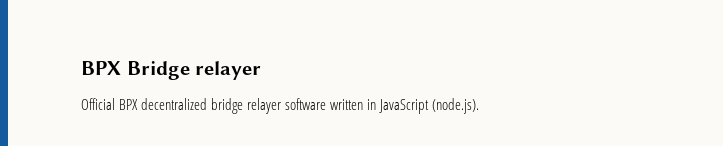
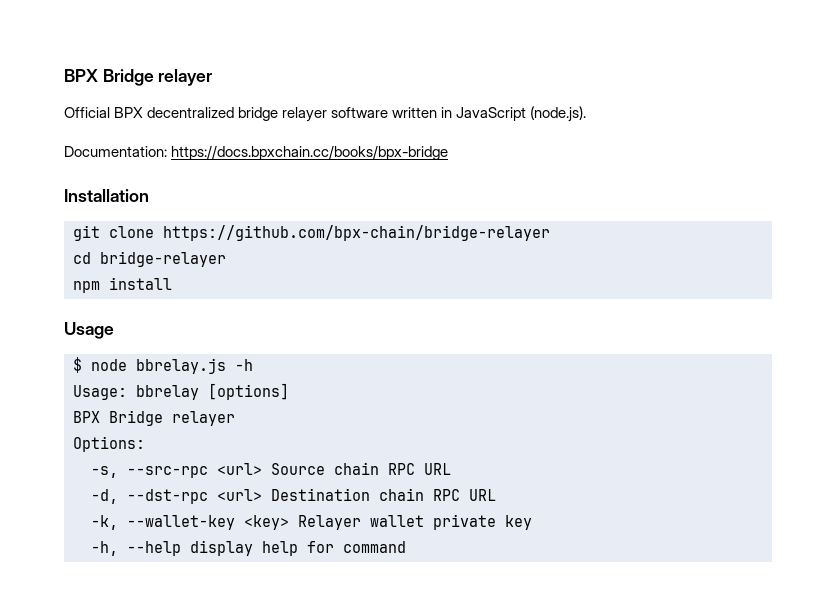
(480, 106) none -> [64,145,449,160] [64,189,149,202] [73,225,550,241] [73,251,226,267] [73,277,172,293] [64,322,114,339] [73,357,253,374] [73,383,289,400] [73,410,235,426] [73,436,145,452] [91,462,451,478] [91,488,496,504] [91,514,532,530] [91,540,406,556] // Documentation: https://docs.bpxchain.cc/books/bpx-bridge // Installation // git clone https://github.com/bpx-chain/bridge-relayer // cd bridge-relayer // npm install // Usage // $ node bbrelay.js -h // Usage: bbrelay [options] // BPX Bridge relayer // Options: // -s, --src-rpc <url> Source chain RPC URL // -d, --dst-rpc <url> Destination chain RPC URL // -k, --wallet-key <key> Relayer wallet private key // -h, --help display help for command

